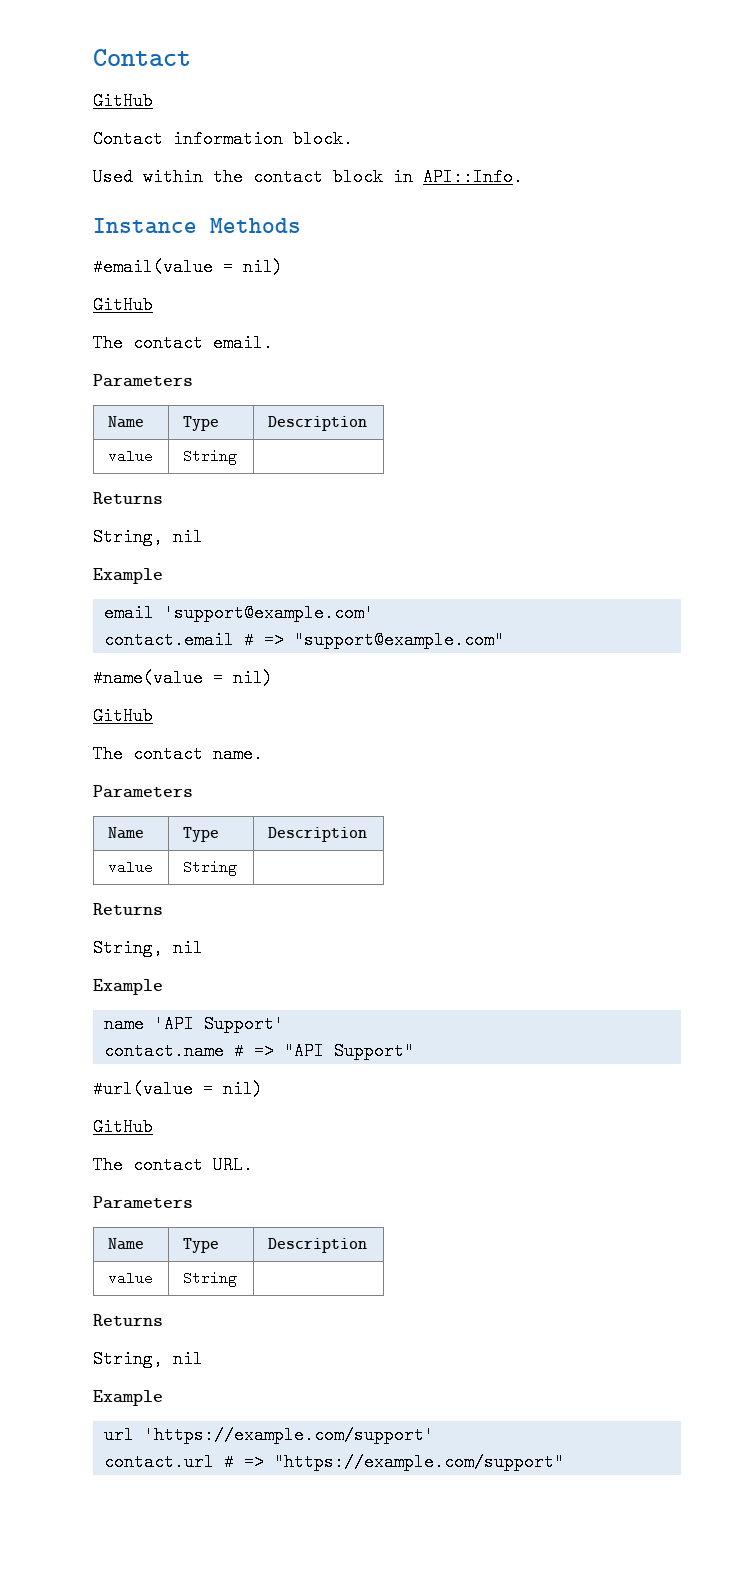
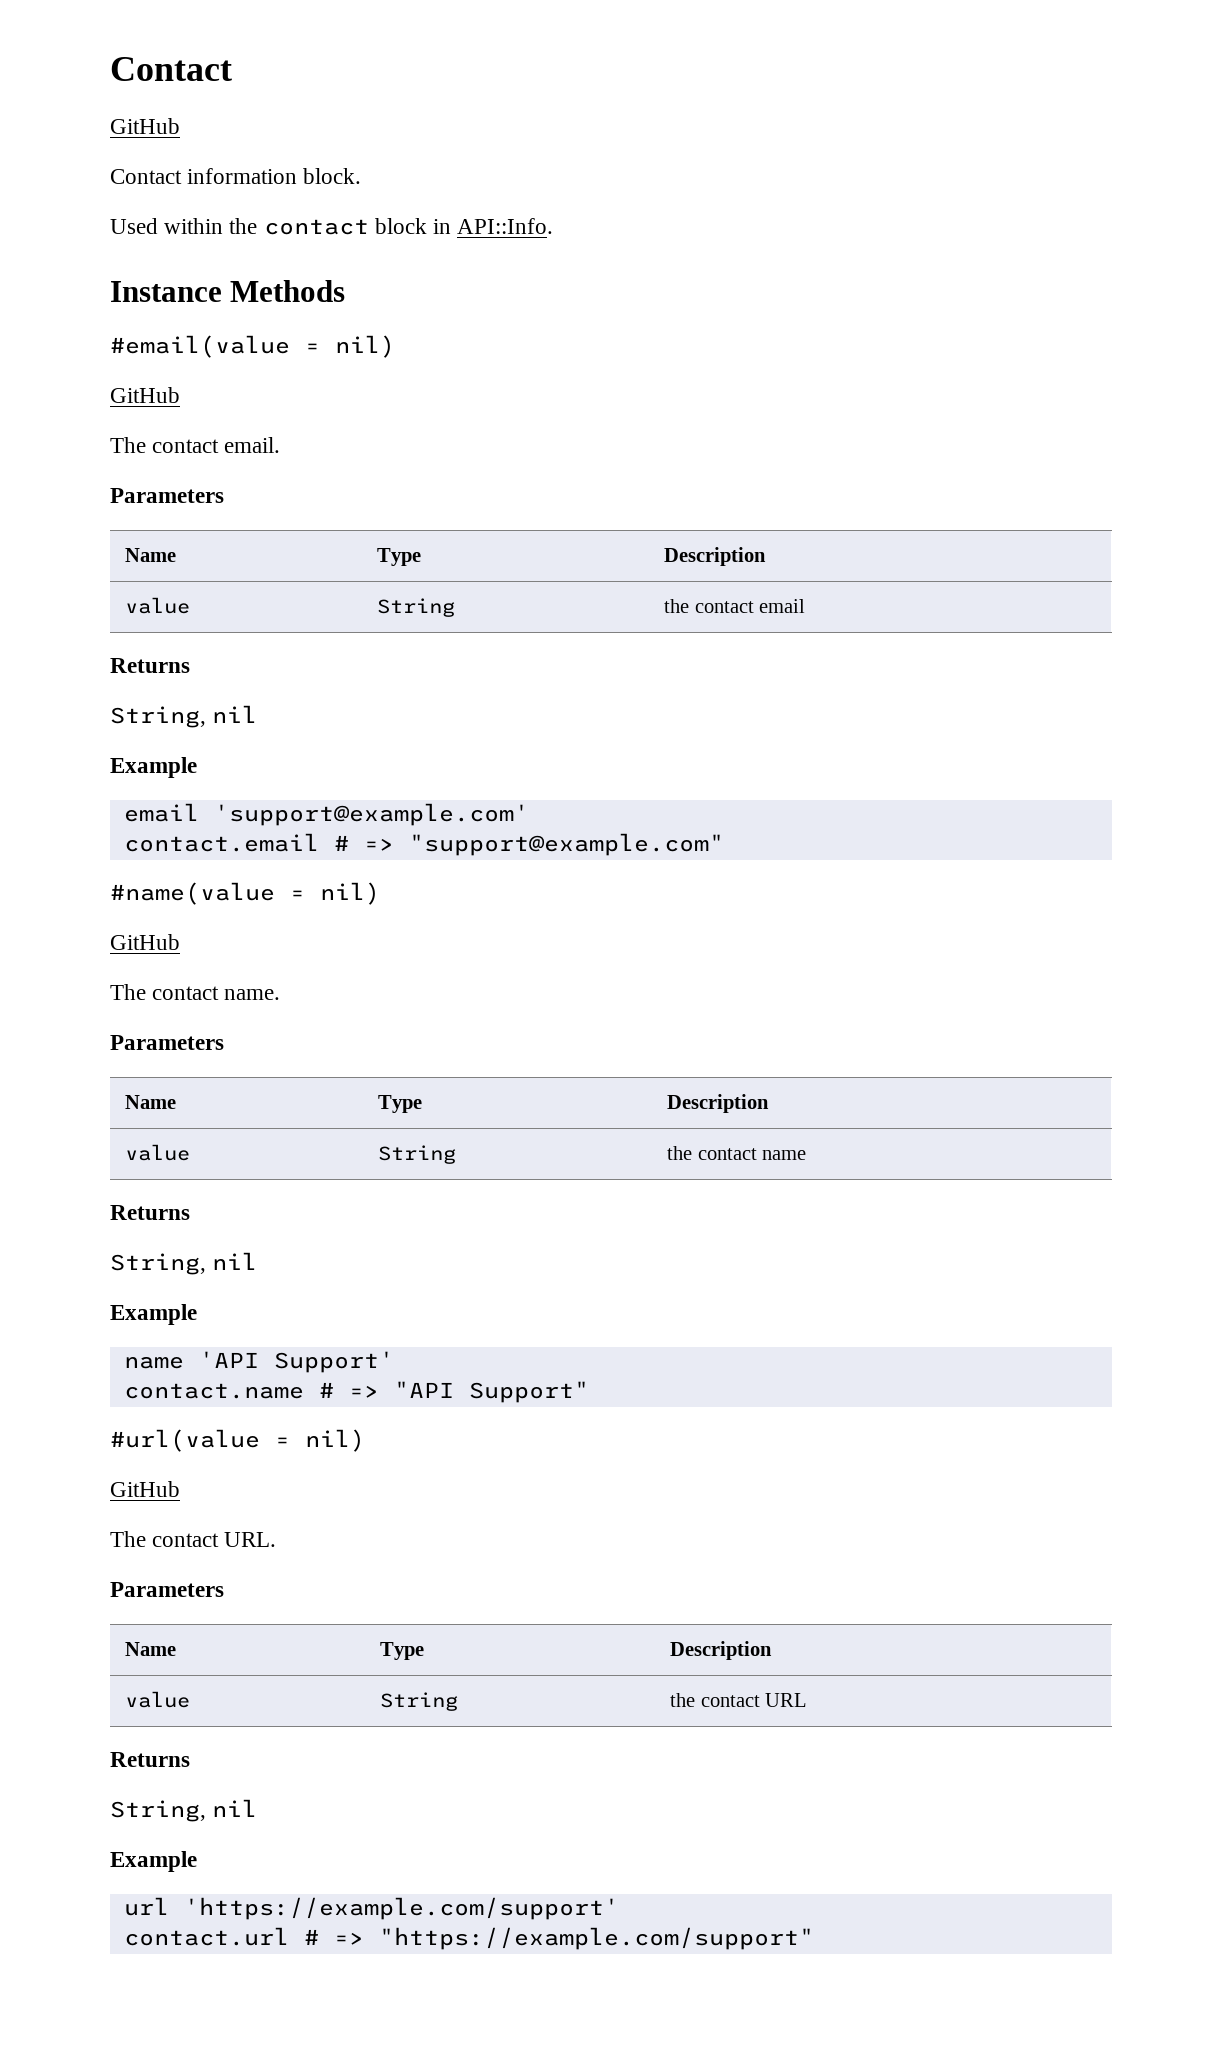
(237, 457) none -> [663,599,806,613] the contact email
(237, 868) none -> [666,1146,807,1160] the contact name
(237, 1279) none -> [669,1693,808,1707] the contact URL

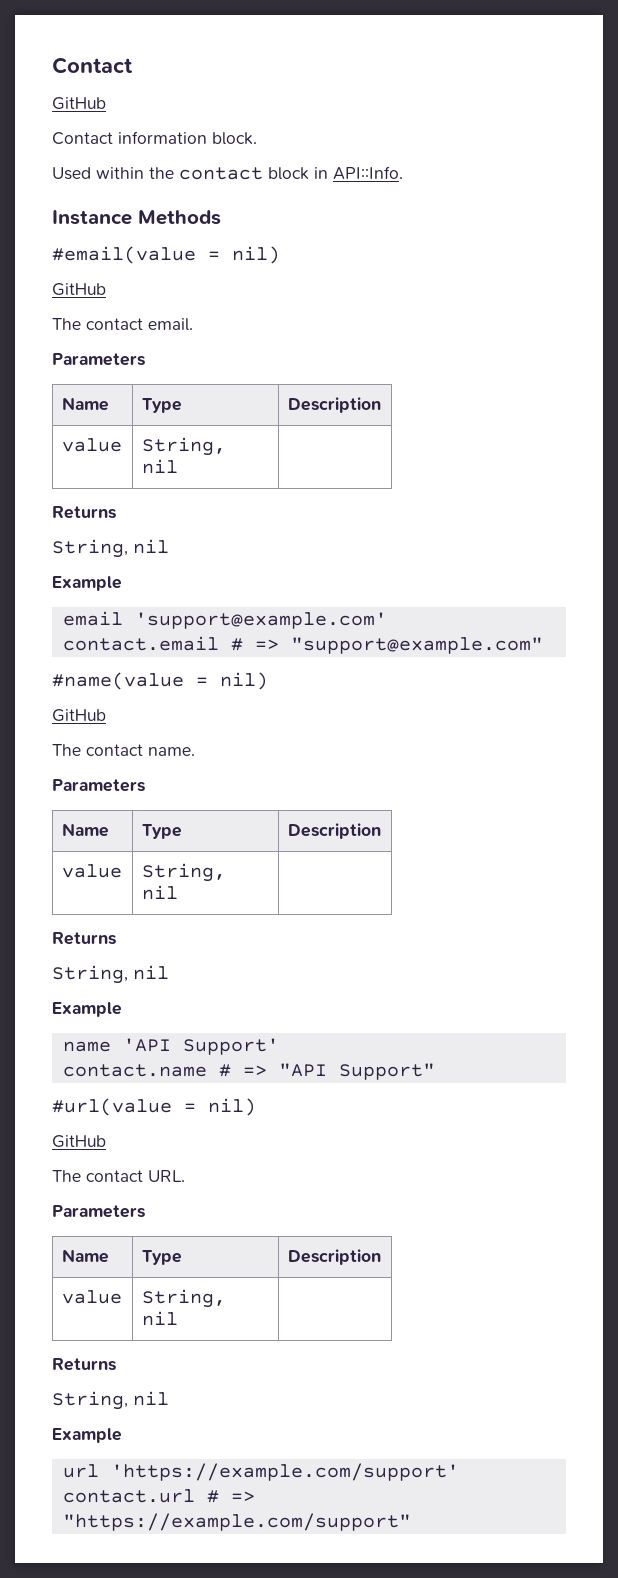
[376,598,455,617] [663,599,806,613] String | the contact email -> [141,437,226,456] [141,459,178,474] String, nil |
[377,1145,456,1164] [666,1146,807,1160] String | the contact name -> [141,863,226,882] [141,885,178,900] String, nil |
[379,1692,458,1711] [669,1693,808,1707] String | the contact URL -> [141,1289,226,1308] [141,1311,178,1326] String, nil |

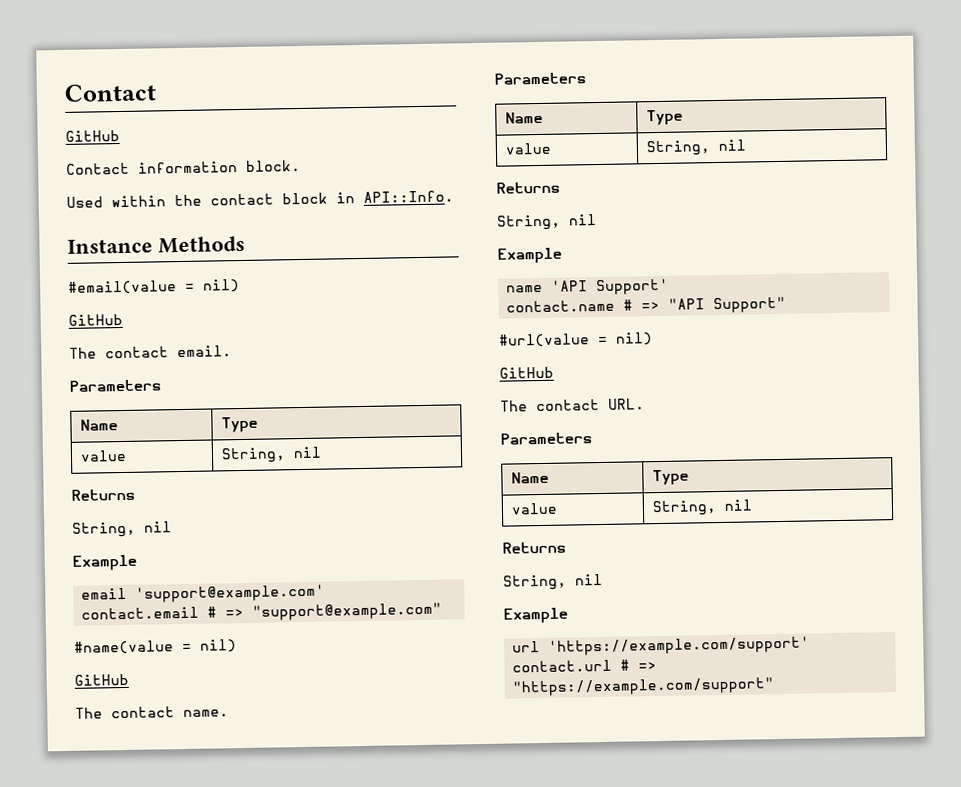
[287,397,381,413] [61,438,122,452] [141,437,226,456] [141,459,178,474] | Description // value | String, nil | -> [79,449,127,462] [220,446,322,464] // value | String, nil
[287,823,381,839] [61,864,122,878] [141,863,226,882] [141,885,178,900] | Description // value | String, nil | -> [504,142,551,155] [645,139,746,157] // value | String, nil
[287,1249,381,1265] [61,1290,122,1304] [141,1289,226,1308] [141,1311,178,1326] | Description // value | String, nil | -> [510,502,558,515] [651,499,752,517] // value | String, nil

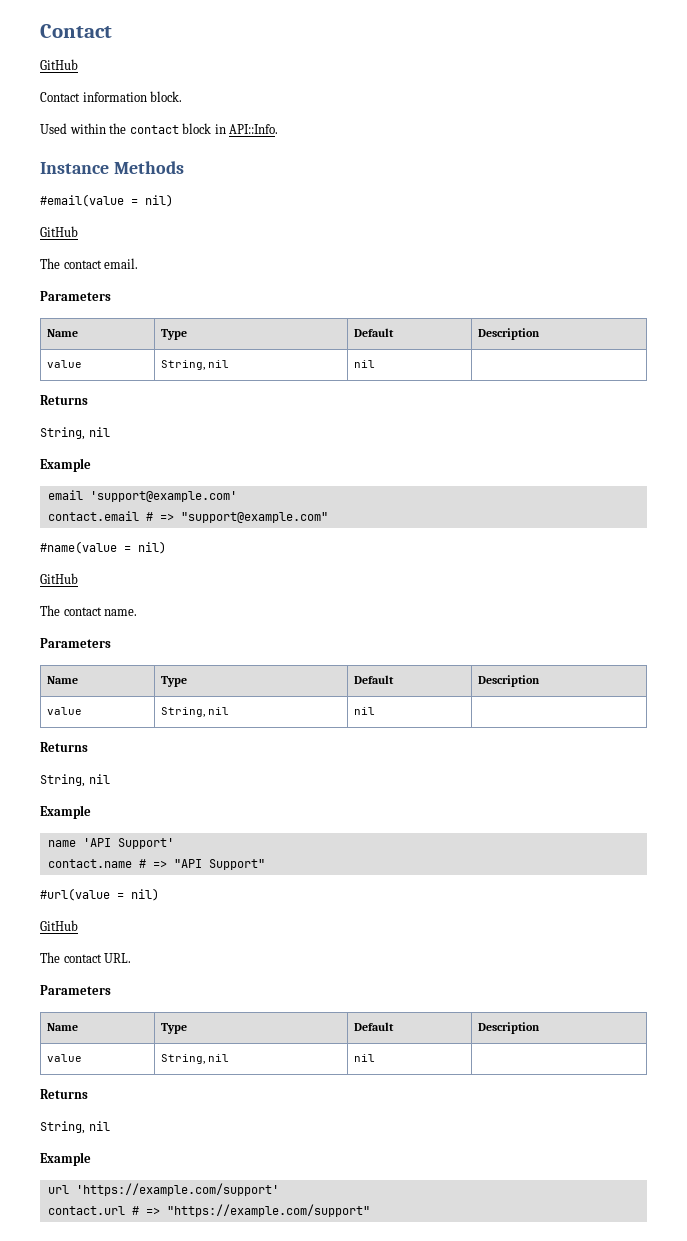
[79,449,127,462] [220,446,322,464] // value | String, nil -> [353,328,394,337] [477,328,540,340] [46,360,82,368] [160,360,229,370] [353,360,375,368] | Default | Description // value | String, nil | nil |
[504,142,551,155] [645,139,746,157] // value | String, nil -> [353,675,394,684] [477,675,540,687] [46,707,82,715] [160,707,229,717] [353,707,375,715] | Default | Description // value | String, nil | nil |
[510,502,558,515] [651,499,752,517] // value | String, nil -> [353,1022,394,1031] [477,1022,540,1034] [46,1054,82,1062] [160,1054,229,1064] [353,1054,375,1062] | Default | Description // value | String, nil | nil |

